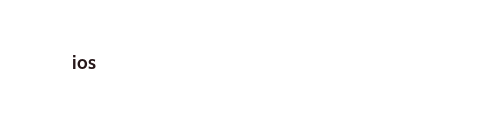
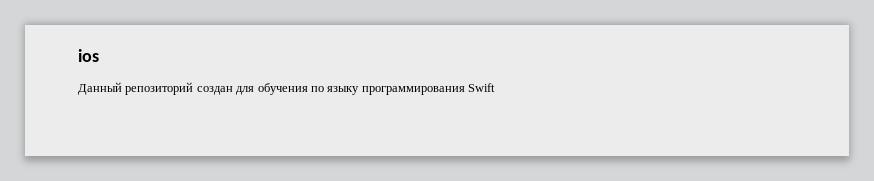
(96, 62) none -> [78,82,495,95] // Данный репозиторий создан для обучения по языку программирования Swift

